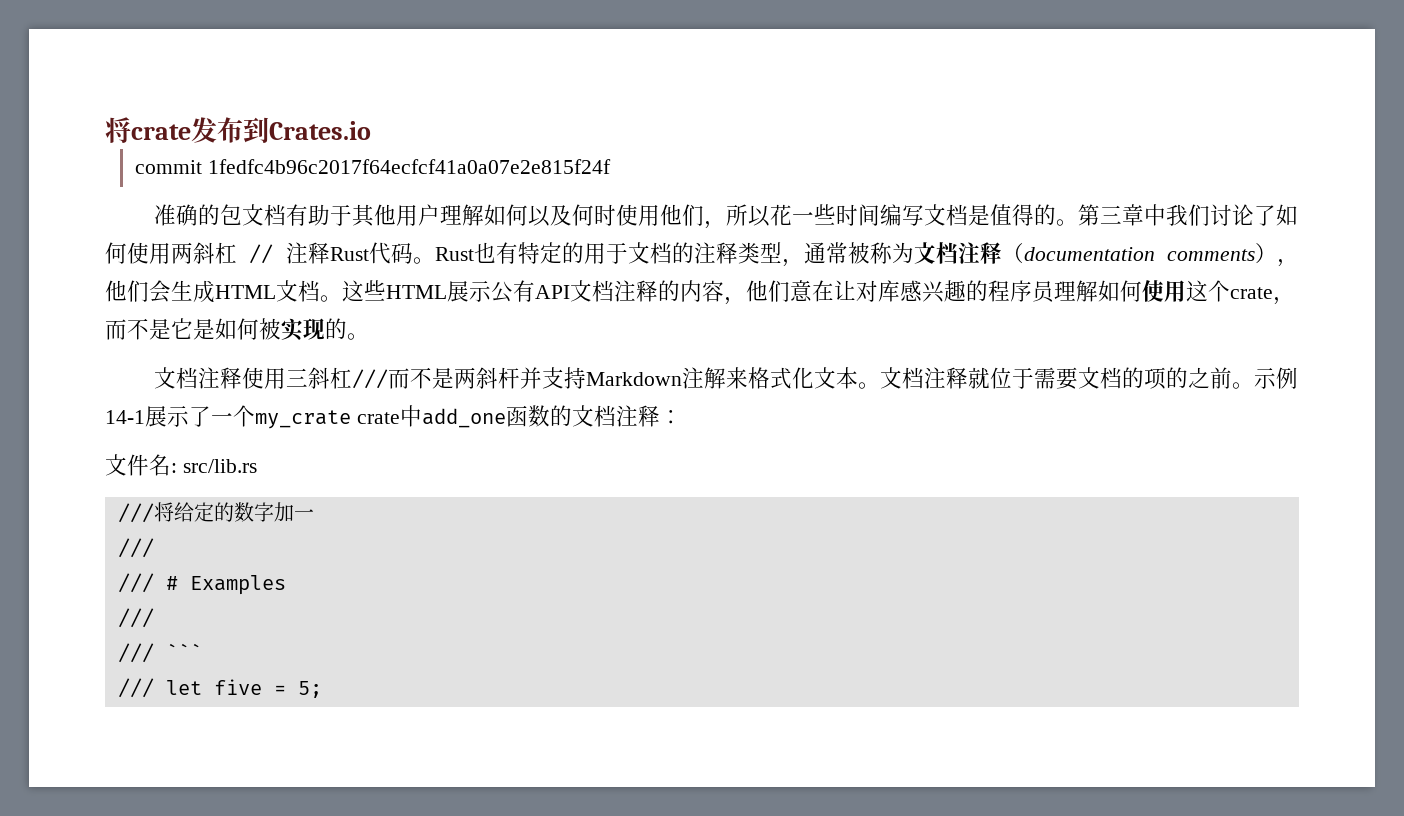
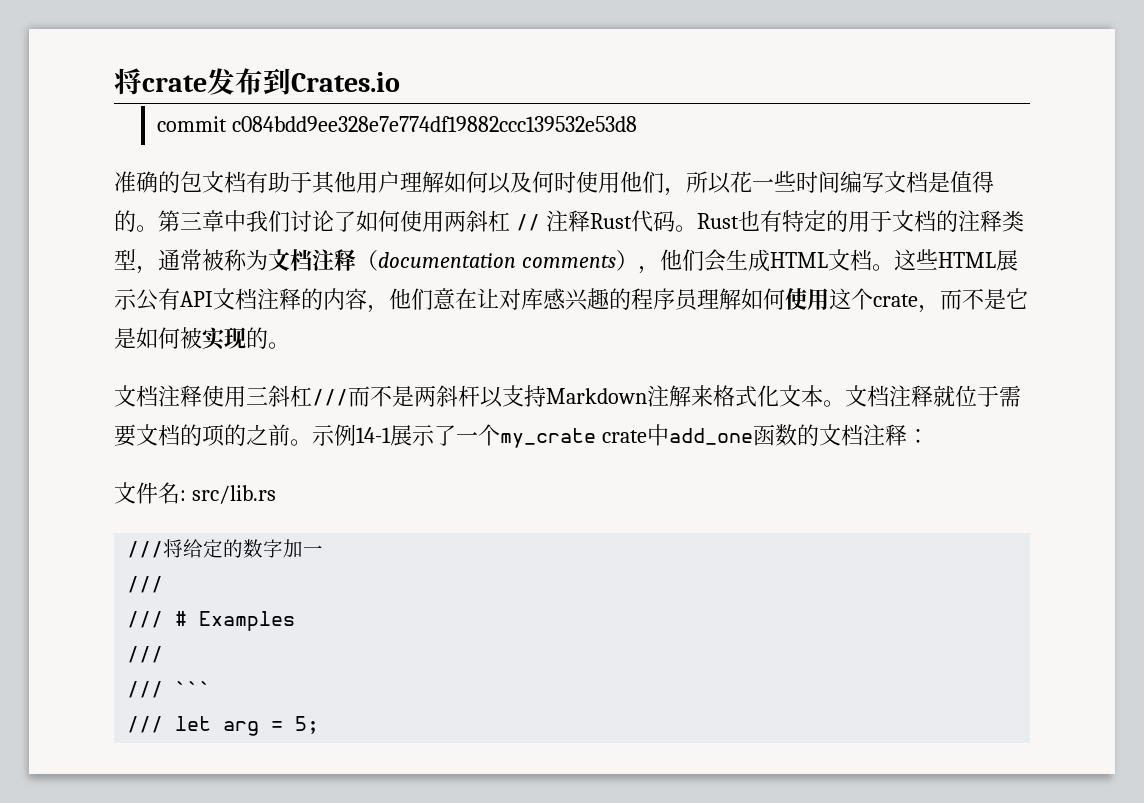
[207,159,611,174] 1fedfc4b96c2017f64ecfcf41a0a07e2e815f24f -> [231,116,637,132] c084bdd9ee328e7e774df19882ccc139532e53d8
[519,367,542,389] 并 -> [480,386,503,408] 以
[213,679,262,695] five -> [223,721,260,736] arg

